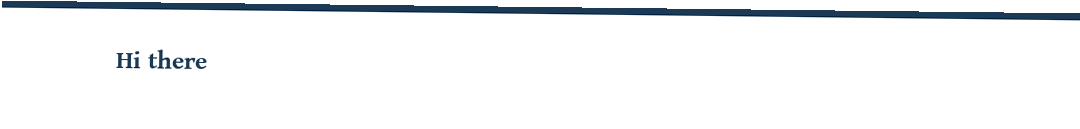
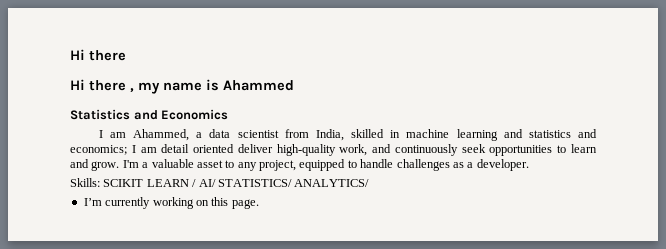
[115,49,208,70] Hi there -> [70,49,126,61] [70,79,294,94] [70,109,229,120] [98,129,597,141] [70,144,597,156] [70,159,529,171] [70,178,370,187] [83,197,259,209] Hi there // Hi there , my name is Ahammed // Statistics and Economics // I am Ahammed, a data scientist from India, skilled in machine learning and statistics and economics; I am detail oriented deliver high-quality work, and continuously seek opportunities to learn and grow. I'm a valuable asset to any project, equipped to handle challenges as a developer. // Skills: SCIKIT LEARN / AI/ STATISTICS/ ANALYTICS/ // I’m currently working on this page.

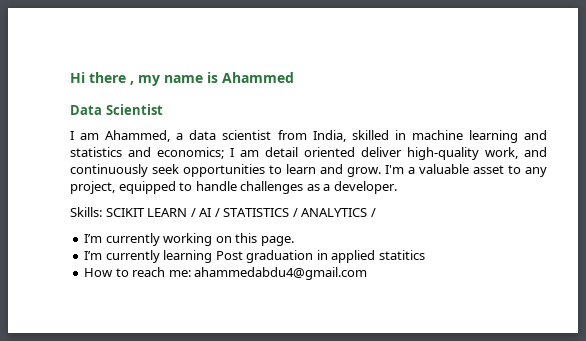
[70,49,126,61] [70,79,126,91] Hi there // Hi there -> [70,72,126,83] Hi there
[70,109,229,120] Statistics and Economics -> [70,104,163,115] Data Scientist
[198,179,370,187] AI/ STATISTICS/ ANALYTICS/ -> [199,208,376,217] AI / STATISTICS / ANALYTICS /
(259, 204) none -> [84,250,425,263] [84,267,368,280] // I’m currently learning Post graduation in applied statitics // How to reach me: ahammedabdu4@gmail.com

